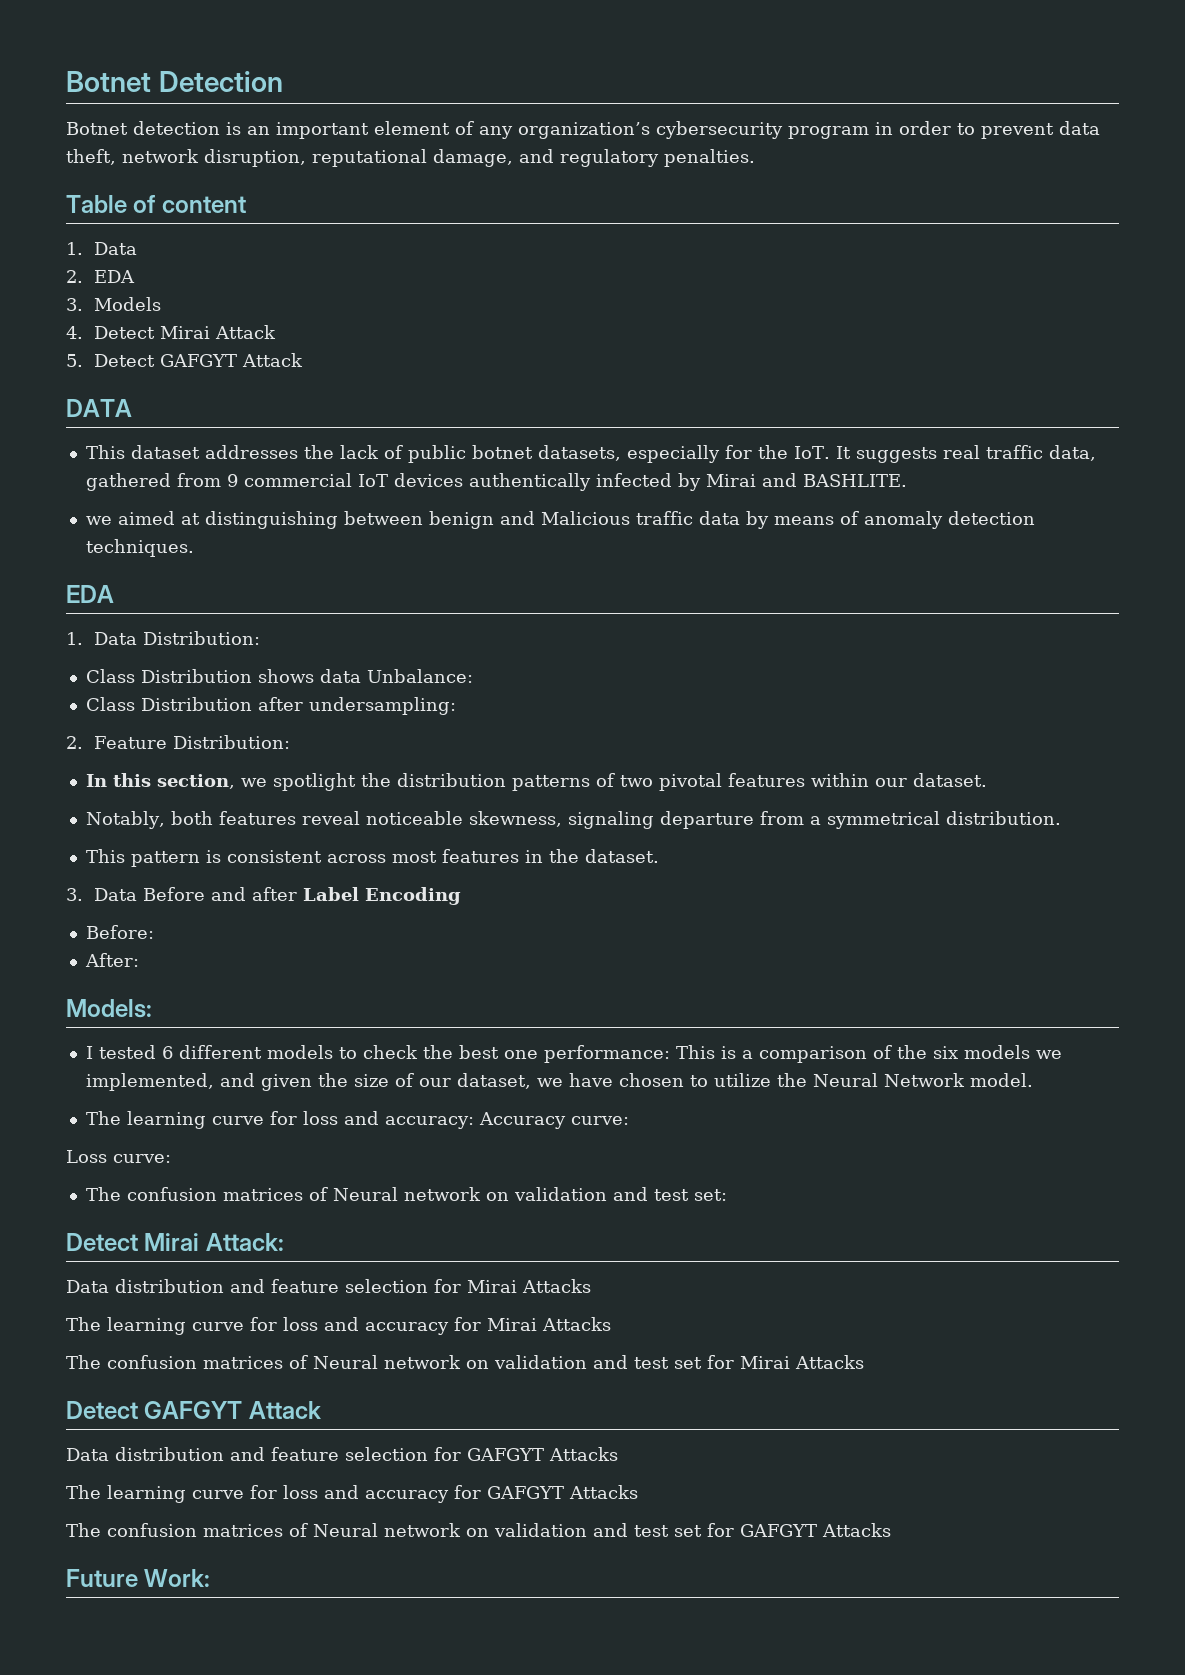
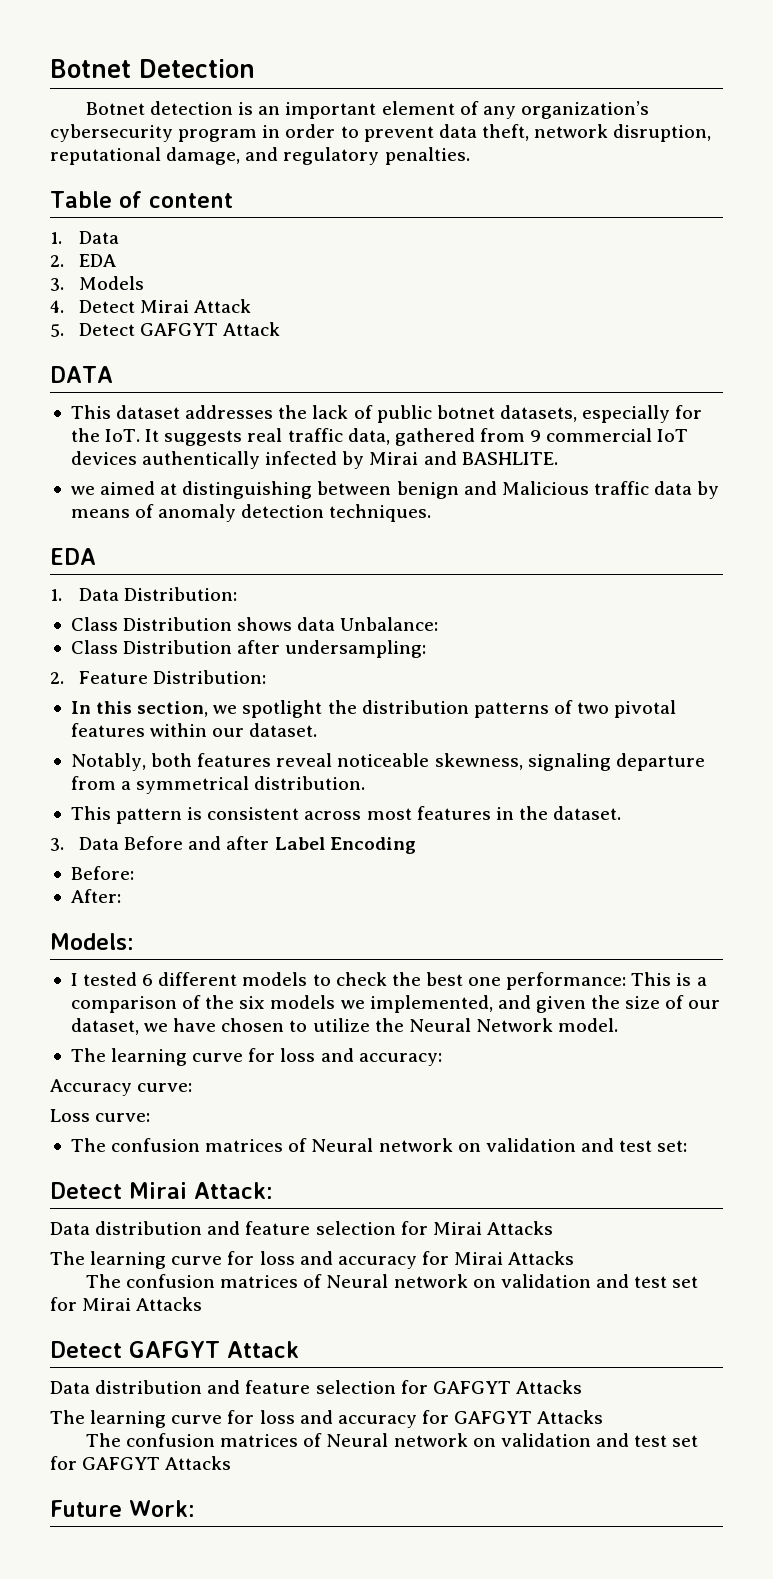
(474, 1122) none -> (442, 1059) //

